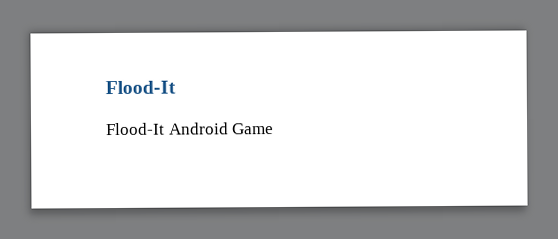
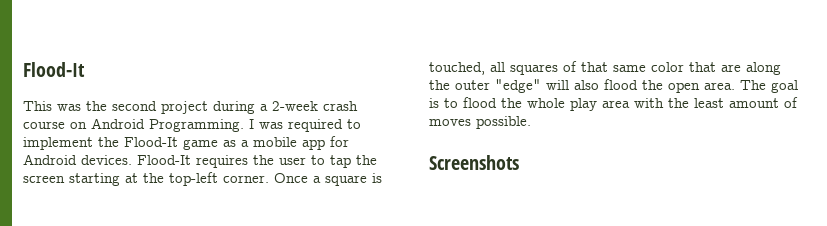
[106,122,275,136] Flood-It Android Game -> [23,101,358,114] [23,118,361,132] [23,136,349,150] [23,154,377,168] [23,172,382,186] [429,61,781,75] [429,79,798,93] [429,97,798,111] [429,116,531,129] [429,155,519,170] This was the second project during a 2-week crash course on Android Programming. I was required to implement the Flood-It game as a mobile app for Android devices. Flood-It requires the user to tap the screen starting at the top-left corner. Once a square is touched, all squares of that same color that are along the outer "edge" will also flood the open area. The goal is to flood the whole play area with the least amount of moves possible. // Screenshots

